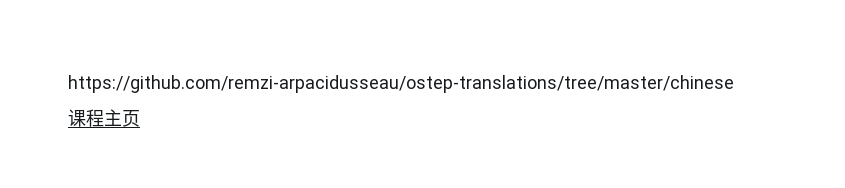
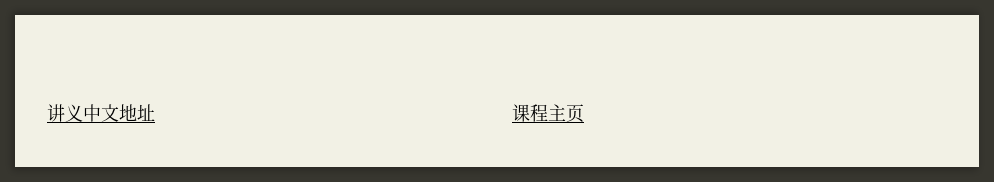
[68,75,734,93] https://github.com/remzi-arpacidusseau/ostep-translations/tree/master/chinese -> [47,104,155,122] 讲义中文地址

